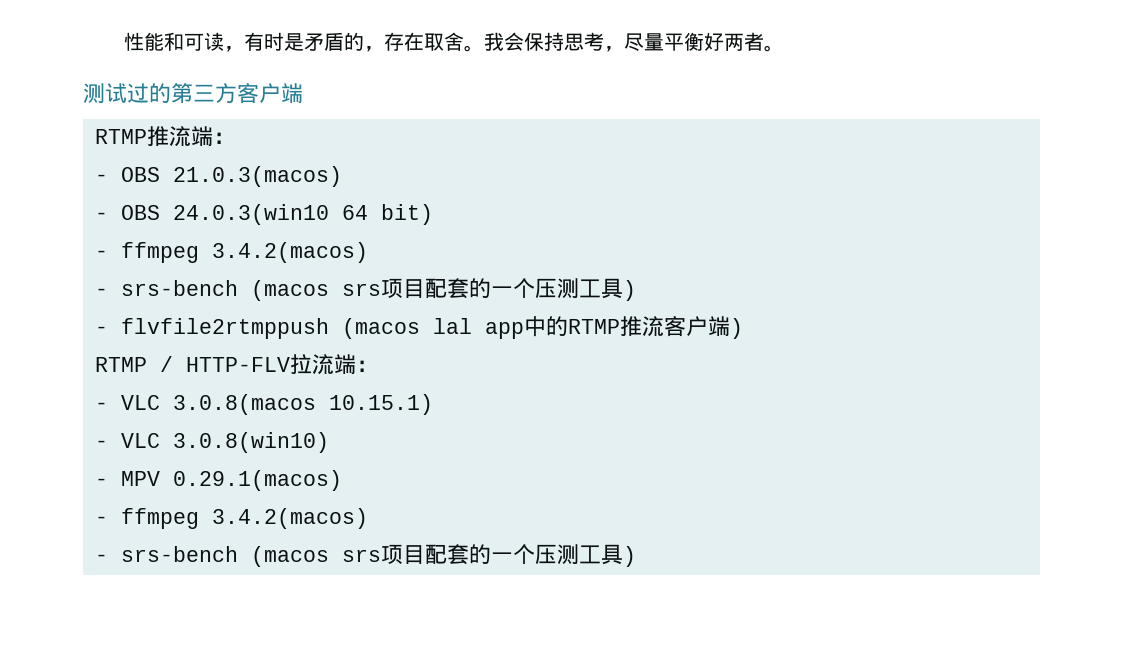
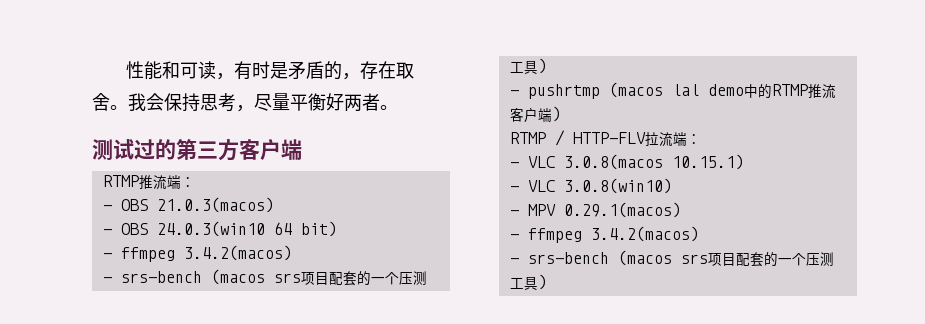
[121,318,329,339] flvfile2rtmppush -> [527,84,600,99] pushrtmp
[485,322,524,339] app -> [707,84,744,96] demo

